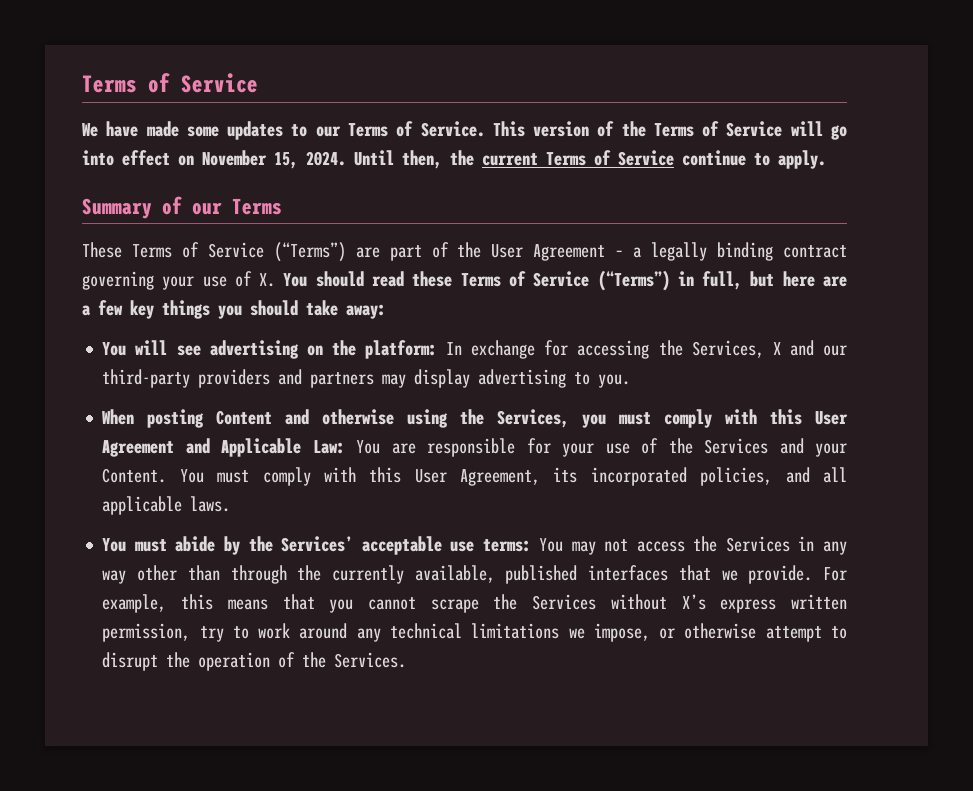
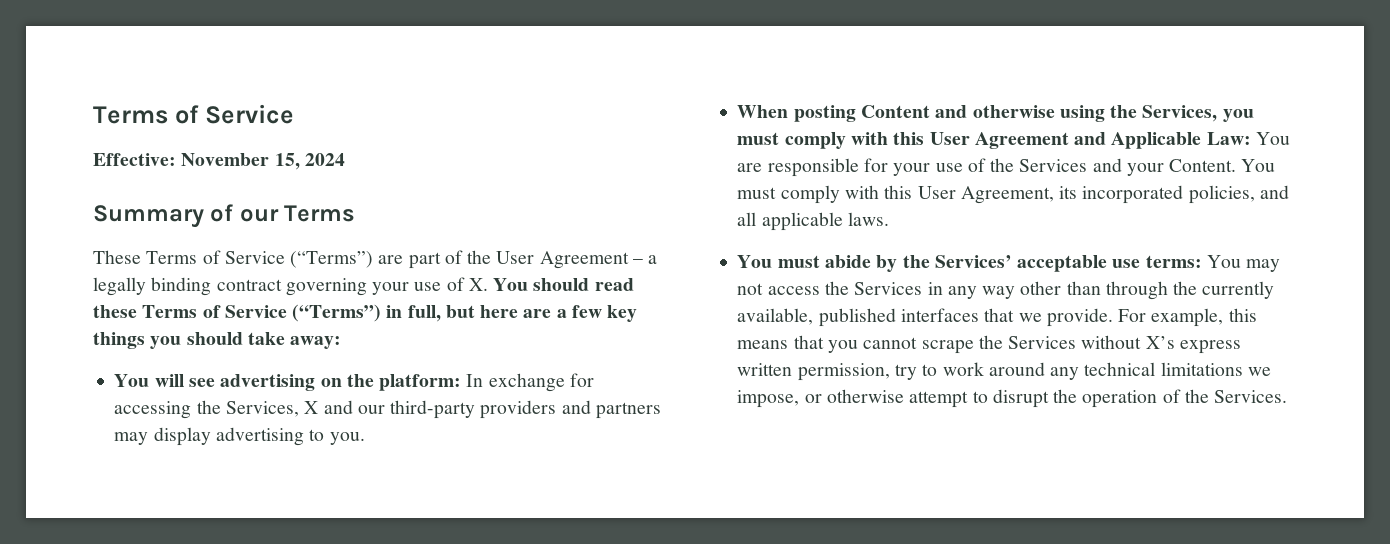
[82,121,848,140] [82,150,826,169] We have made some updates to our Terms of Service. This version of the Terms of Service will go into effect on November 15, 2024. Until then, the current Terms of Service continue to apply. -> [93,153,345,170] Effective: November 15, 2024

